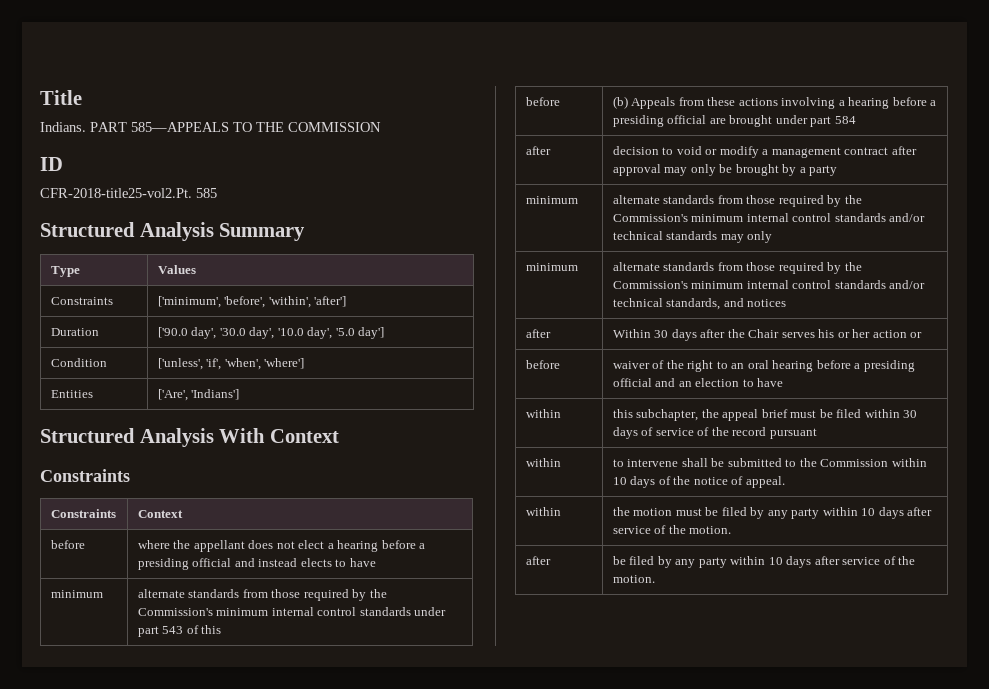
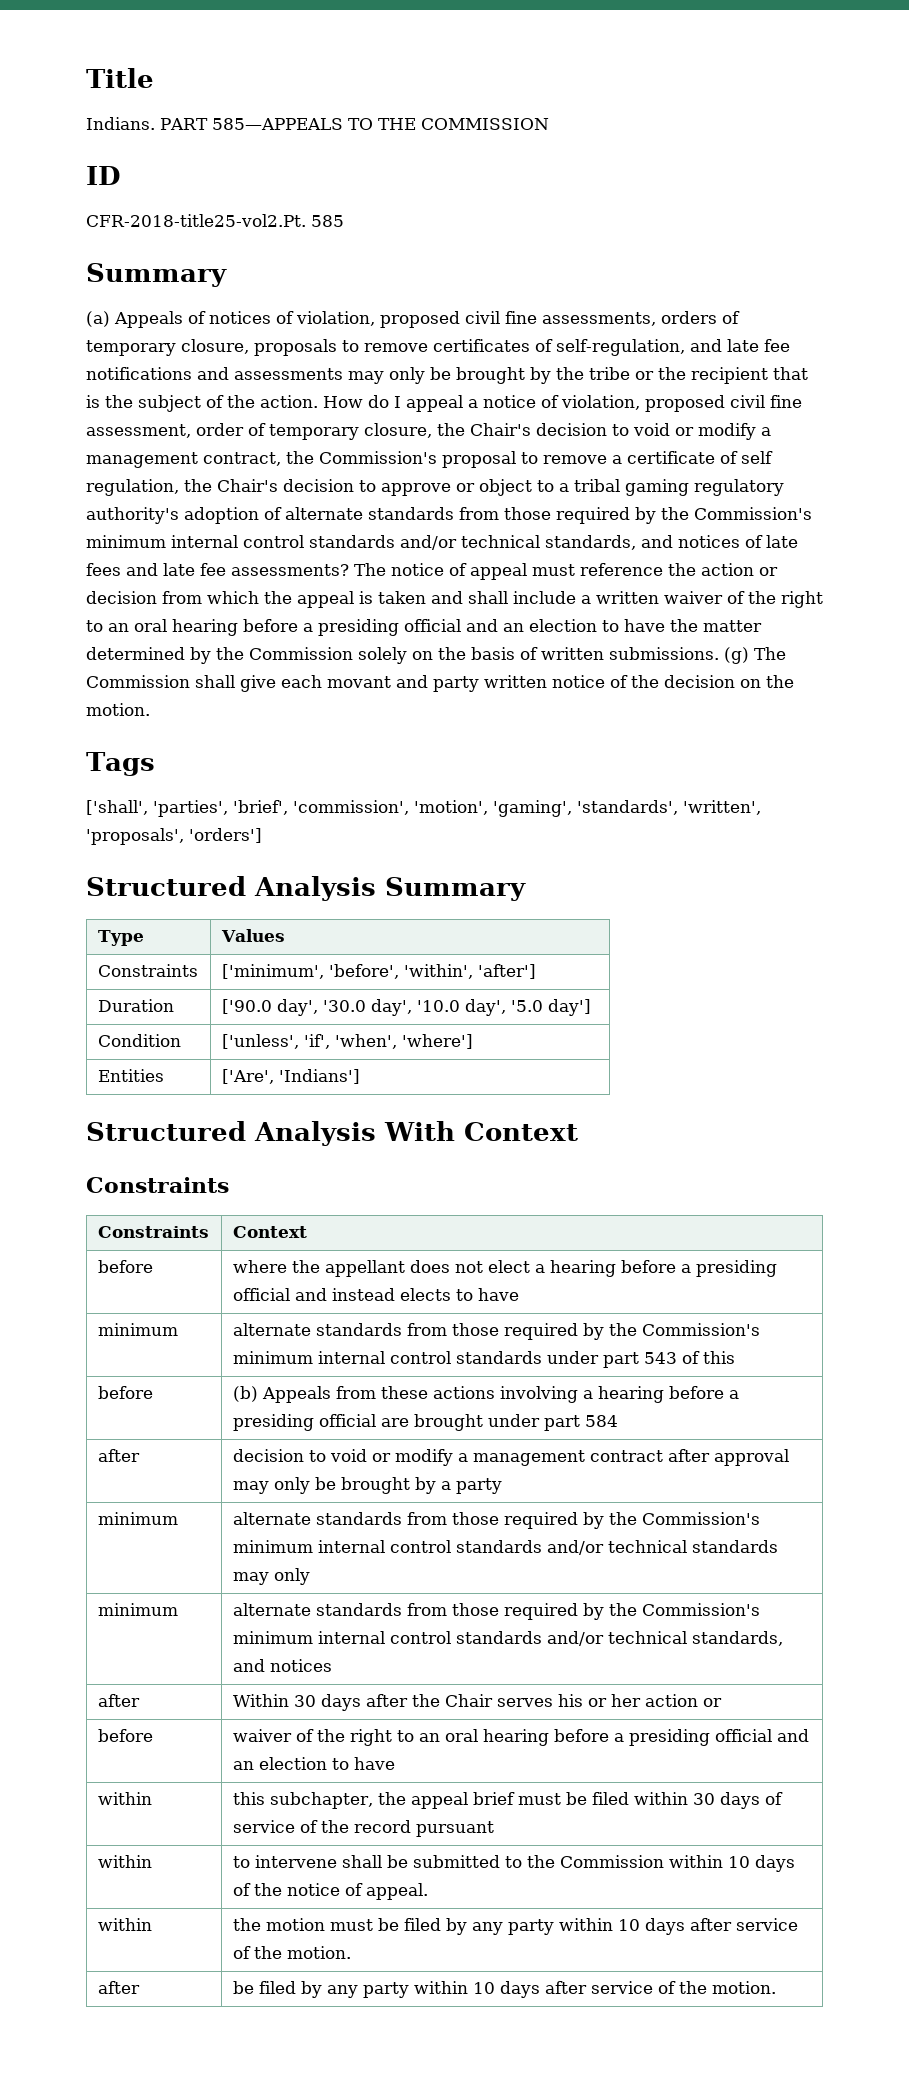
(217, 193) none -> [86,263,227,287] [86,311,740,328] [86,339,790,356] [86,367,808,384] [86,395,802,412] [86,423,771,440] [86,451,773,468] [86,479,784,496] [86,507,812,524] [86,535,798,550] [86,563,778,580] [86,591,823,608] [86,619,762,636] [86,647,786,664] [86,675,794,692] [86,703,150,716] [86,752,155,776] [86,800,761,817] [86,828,262,845] // Summary // (a) Appeals of notices of violation, proposed civil fine assessments, orders of temporary closure, proposals to remove certificates of self-regulation, and late fee notifications and assessments may only be brought by the tribe or the recipient that is the subject of the action. How do I appeal a notice of violation, proposed civil fine assessment, order of temporary closure, the Chair's decision to void or modify a management contract, the Commission's proposal to remove a certificate of self regulation, the Chair's decision to approve or object to a tribal gaming regulatory authority's adoption of alternate standards from those required by the Commission's minimum internal control standards and/or technical standards, and notices of late fees and late fee assessments? The notice of appeal must reference the action or decision from which the appeal is taken and shall include a written waiver of the right to an oral hearing before a presiding official and an election to have the matter determined by the Commission solely on the basis of written submissions. (g) The Commission shall give each movant and party written notice of the decision on the motion. // Tags // ['shall', 'parties', 'brief', 'commission', 'motion', 'gaming', 'standards', 'written', 'proposals', 'orders']

